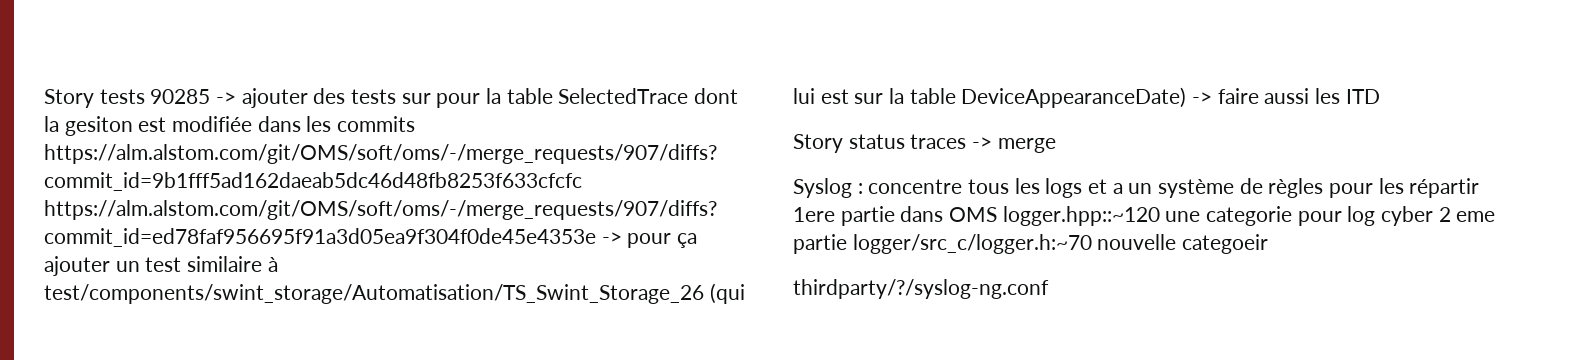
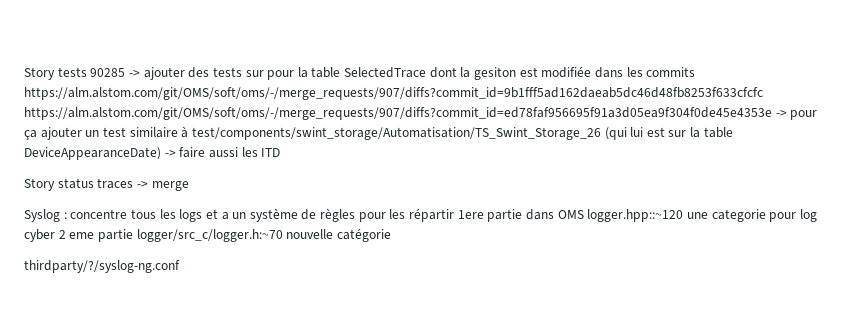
[1182,234,1269,254] categoeir -> [336,228,391,242] catégorie

